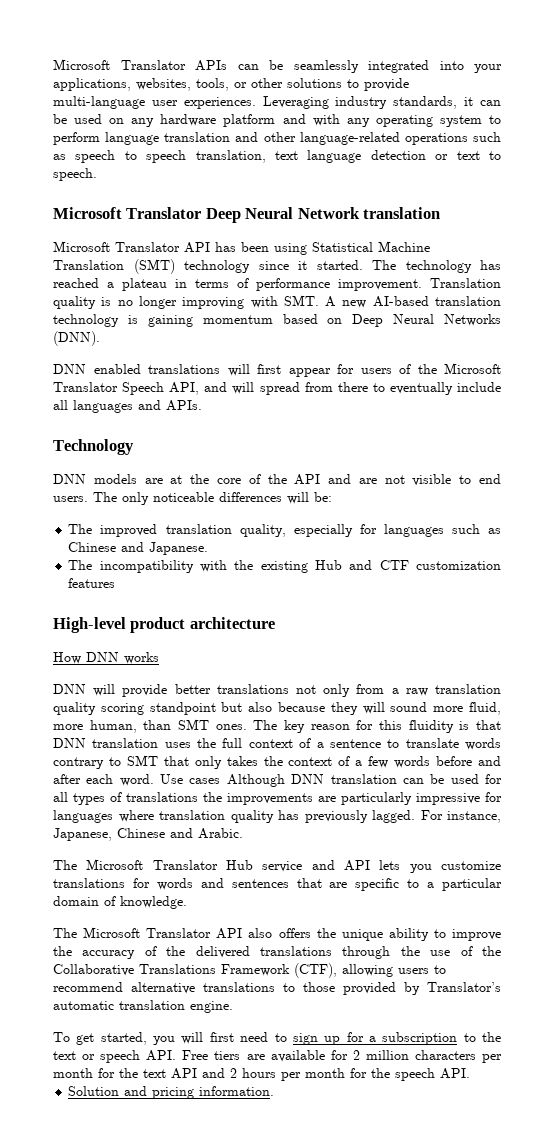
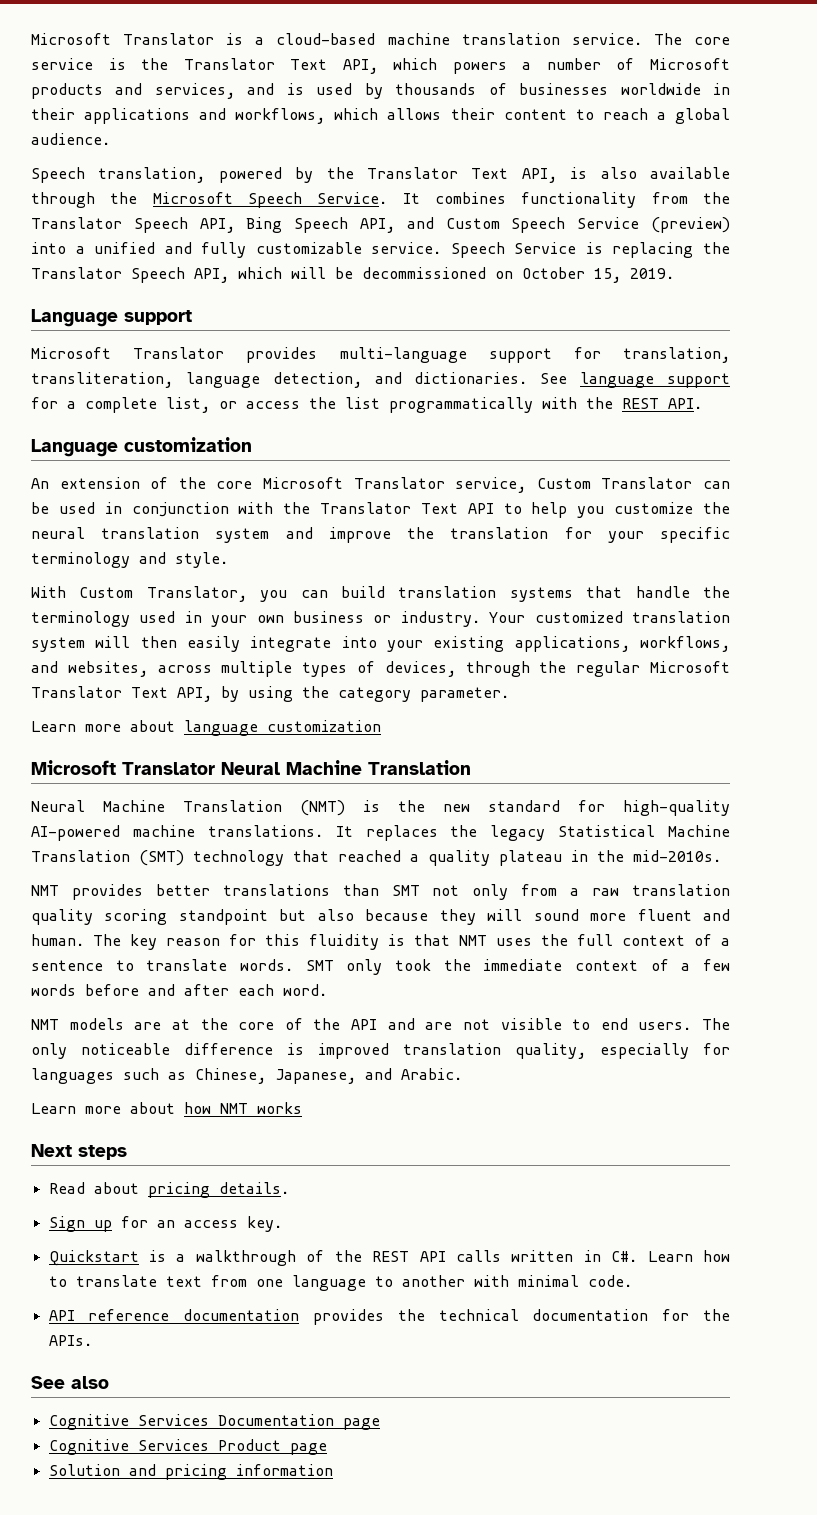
[53,59,502,73] [53,78,409,91] [53,96,501,109] [53,114,501,127] [53,132,501,145] [53,150,501,163] [53,168,97,181] [53,207,441,223] [53,241,307,255] Microsoft Translator APIs can be seamlessly integrated into your applications, websites, tools, or other solutions to provide multi-language user experiences. Leveraging industry standards, it can be used on any hardware platform and with any operating system to perform language translation and other language-related operations such as speech to speech translation, text language detection or text to speech. // Microsoft Translator Deep Neural Network translation // Microsoft Translator API has been using -> [31,33,730,45] [31,58,730,74] [31,83,730,99] [31,108,730,124] [31,133,110,145] [31,167,730,183] [31,192,730,208] [31,217,730,233] [31,242,730,258] [31,267,674,283] [31,309,192,327] [31,347,730,363] [31,372,730,388] [31,397,702,413] [31,437,252,457] [31,477,731,493] [31,502,730,518] [31,527,730,543] [31,552,228,568] [31,586,730,602] [31,611,730,627] [31,636,730,652] [31,661,730,677] [31,686,509,702] [31,720,381,736] [31,760,471,775] [31,800,730,816] [31,825,546,841] Microsoft Translator is a cloud-based machine translation service. The core service is the Translator Text API, which powers a number of Microsoft products and services, and is used by thousands of businesses worldwide in their applications and workflows, which allows their content to reach a global audience. // Speech translation, powered by the Translator Text API, is also available through the Microsoft Speech Service. It combines functionality from the Translator Speech API, Bing Speech API, and Custom Speech Service (preview) into a unified and fully customizable service. Speech Service is replacing the Translator Speech API, which will be decommissioned on October 15, 2019. // Language support // Microsoft Translator provides multi-language support for translation, transliteration, language detection, and dictionaries. See language support for a complete list, or access the list programmatically with the REST API. // Language customization // An extension of the core Microsoft Translator service, Custom Translator can be used in conjunction with the Translator Text API to help you customize the neural translation system and improve the translation for your specific terminology and style. // With Custom Translator, you can build translation systems that handle the terminology used in your own business or industry. Your customized translation system will then easily integrate into your existing applications, workflows, and websites, across multiple types of devices, through the regular Microsoft Translator Text API, by using the category parameter. // Learn more about language customization // Microsoft Translator Neural Machine Translation // Neural Machine Translation (NMT) is the new standard for high-quality AI-powered machine translations. It replaces the legacy
[258,260,501,273] since it started. The technology has -> [293,850,329,862] that
(114, 285) none -> [428,850,490,866] quality
[195,278,501,291] [53,295,502,309] [53,314,501,327] [53,331,100,346] [53,363,501,377] [53,382,502,395] [53,400,202,413] [53,439,134,455] [53,474,86,484] terms of performance improvement. Translation quality is no longer improving with SMT. A new AI-based translation technology is gaining momentum based on Deep Neural Networks (DNN). // DNN enabled translations will first appear for users of the Microsoft Translator Speech API, and will spread from there to eventually include all languages and APIs. // Technology // DNN -> [597,850,721,862] [31,884,731,900] [31,909,730,925] [31,934,730,950] [31,959,730,975] [31,984,327,996] [31,1019,59,1030] the mid-2010s. // NMT provides better translations than SMT not only from a raw translation quality scoring standpoint but also because they will sound more fluent and human. The key reason for this fluidity is that NMT uses the full context of a sentence to translate words. SMT only took the immediate context of a few words before and after each word. // NMT
[219,492,332,504] [68,524,93,534] differences will be: // The -> [184,1043,304,1055] difference is
[68,542,209,555] [68,560,501,573] [68,578,116,588] [53,617,275,633] [53,652,159,664] [53,684,501,697] [53,702,502,715] [53,719,502,733] [53,738,502,750] [53,755,501,769] [53,774,503,787] [53,792,502,805] [53,810,501,823] [53,828,243,841] [53,859,501,873] [53,878,502,891] [53,896,187,909] [53,927,502,941] [53,946,501,959] [53,963,446,978] [53,982,501,995] [53,1000,233,1013] [53,1032,501,1045] [53,1050,502,1063] [53,1068,470,1081] Chinese and Japanese. // The incompatibility with the existing Hub and CTF customization features // High-level product architecture // How DNN works // DNN will provide better translations not only from a raw translation quality scoring standpoint but also because they will sound more fluid, more human, than SMT ones. The key reason for this fluidity is that DNN translation uses the full context of a sentence to translate words contrary to SMT that only takes the context of a few words before and after each word. Use cases Although DNN translation can be used for all types of translations the improvements are particularly impressive for languages where translation quality has previously lagged. For instance, Japanese, Chinese and Arabic. // The Microsoft Translator Hub service and API lets you customize translations for words and sentences that are specific to a particular domain of knowledge. // The Microsoft Translator API also offers the unique ability to improve the accuracy of the delivered translations through the use of the Collaborative Translations Framework (CTF), allowing users to recommend alternative translations to those provided by Translator’s automatic translation engine. // To get started, you will first need to sign up for a subscription to the text or speech API. Free tiers are available for 2 million characters per month for the text API and 2 hours per month for the speech API. -> [195,1068,462,1084] [31,1102,302,1114] [31,1144,127,1160] [48,1182,289,1198] [48,1216,282,1232] [48,1250,730,1266] [48,1275,632,1291] [48,1309,730,1325] [48,1335,92,1346] [31,1376,109,1389] [48,1414,380,1430] [48,1439,327,1455] Chinese, Japanese, and Arabic. // Learn more about how NMT works // Next steps // Read about pricing details. // Sign up for an access key. // Quickstart is a walkthrough of the REST API calls written in C#. Learn how to translate text from one language to another with minimal code. // API reference documentation provides the technical documentation for the APIs. // See also // Cognitive Services Documentation page // Cognitive Services Product page
[199,1086,275,1096] information. -> [235,1464,333,1476] information

